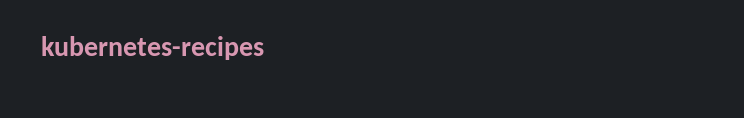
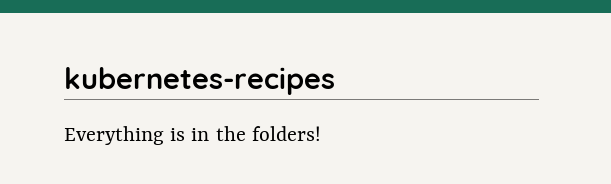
(264, 48) none -> [64,126,321,145] // Everything is in the folders!

